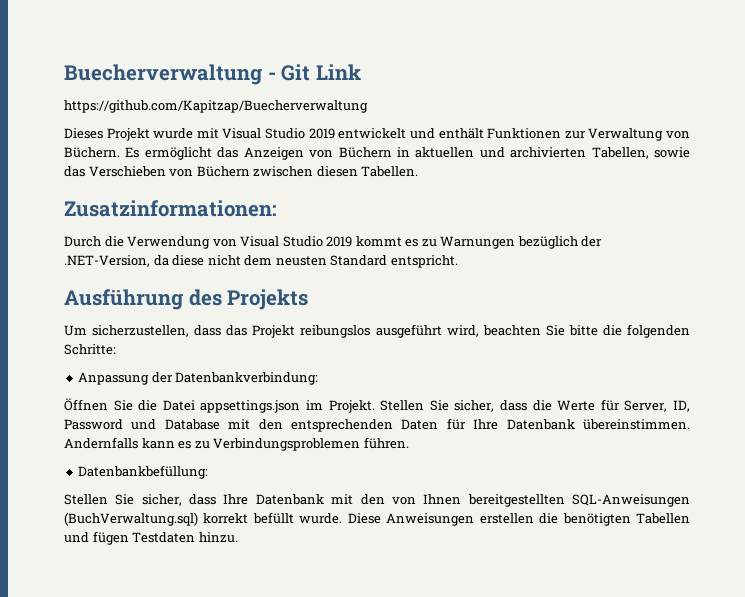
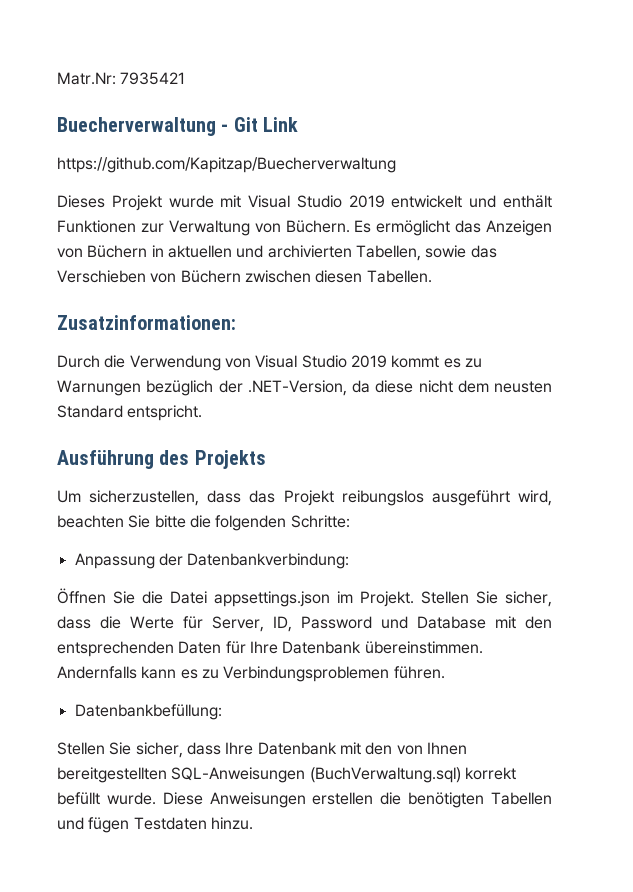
(64, 74) none -> [57,72,186,85] Matr.Nr: 7935421 //

